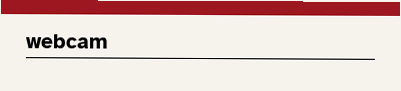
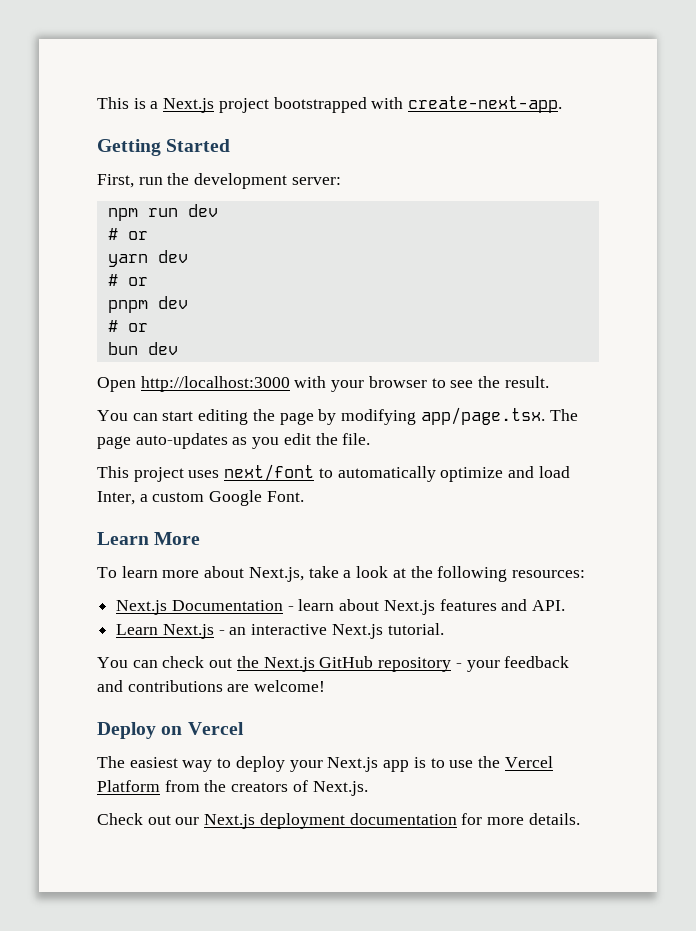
[25,34,109,49] webcam -> [97,96,563,113] [97,139,231,156] [97,173,341,189] [107,204,218,221] [107,228,148,240] [107,250,188,267] [107,274,148,286] [107,296,188,313] [107,320,148,332] [107,342,178,355] [97,376,549,392] [97,407,578,425] [97,433,371,449] [97,464,570,482] [97,490,304,506] [97,532,201,545] [97,566,585,582] [116,599,566,615] [116,623,444,639] [97,656,570,672] [97,680,326,692] [97,722,244,739] [97,756,553,772] [97,780,368,796] [97,813,580,829] This is a Next.js project bootstrapped with create-next-app. // Getting Started // First, run the development server: // npm run dev // # or // yarn dev // # or // pnpm dev // # or // bun dev // Open http://localhost:3000 with your browser to see the result. // You can start editing the page by modifying app/page.tsx. The page auto-updates as you edit the file. // This project uses next/font to automatically optimize and load Inter, a custom Google Font. // Learn More // To learn more about Next.js, take a look at the following resources: // Next.js Documentation - learn about Next.js features and API. // Learn Next.js - an interactive Next.js tutorial. // You can check out the Next.js GitHub repository - your feedback and contributions are welcome! // Deploy on Vercel // The easiest way to deploy your Next.js app is to use the Vercel Platform from the creators of Next.js. // Check out our Next.js deployment documentation for more details.

